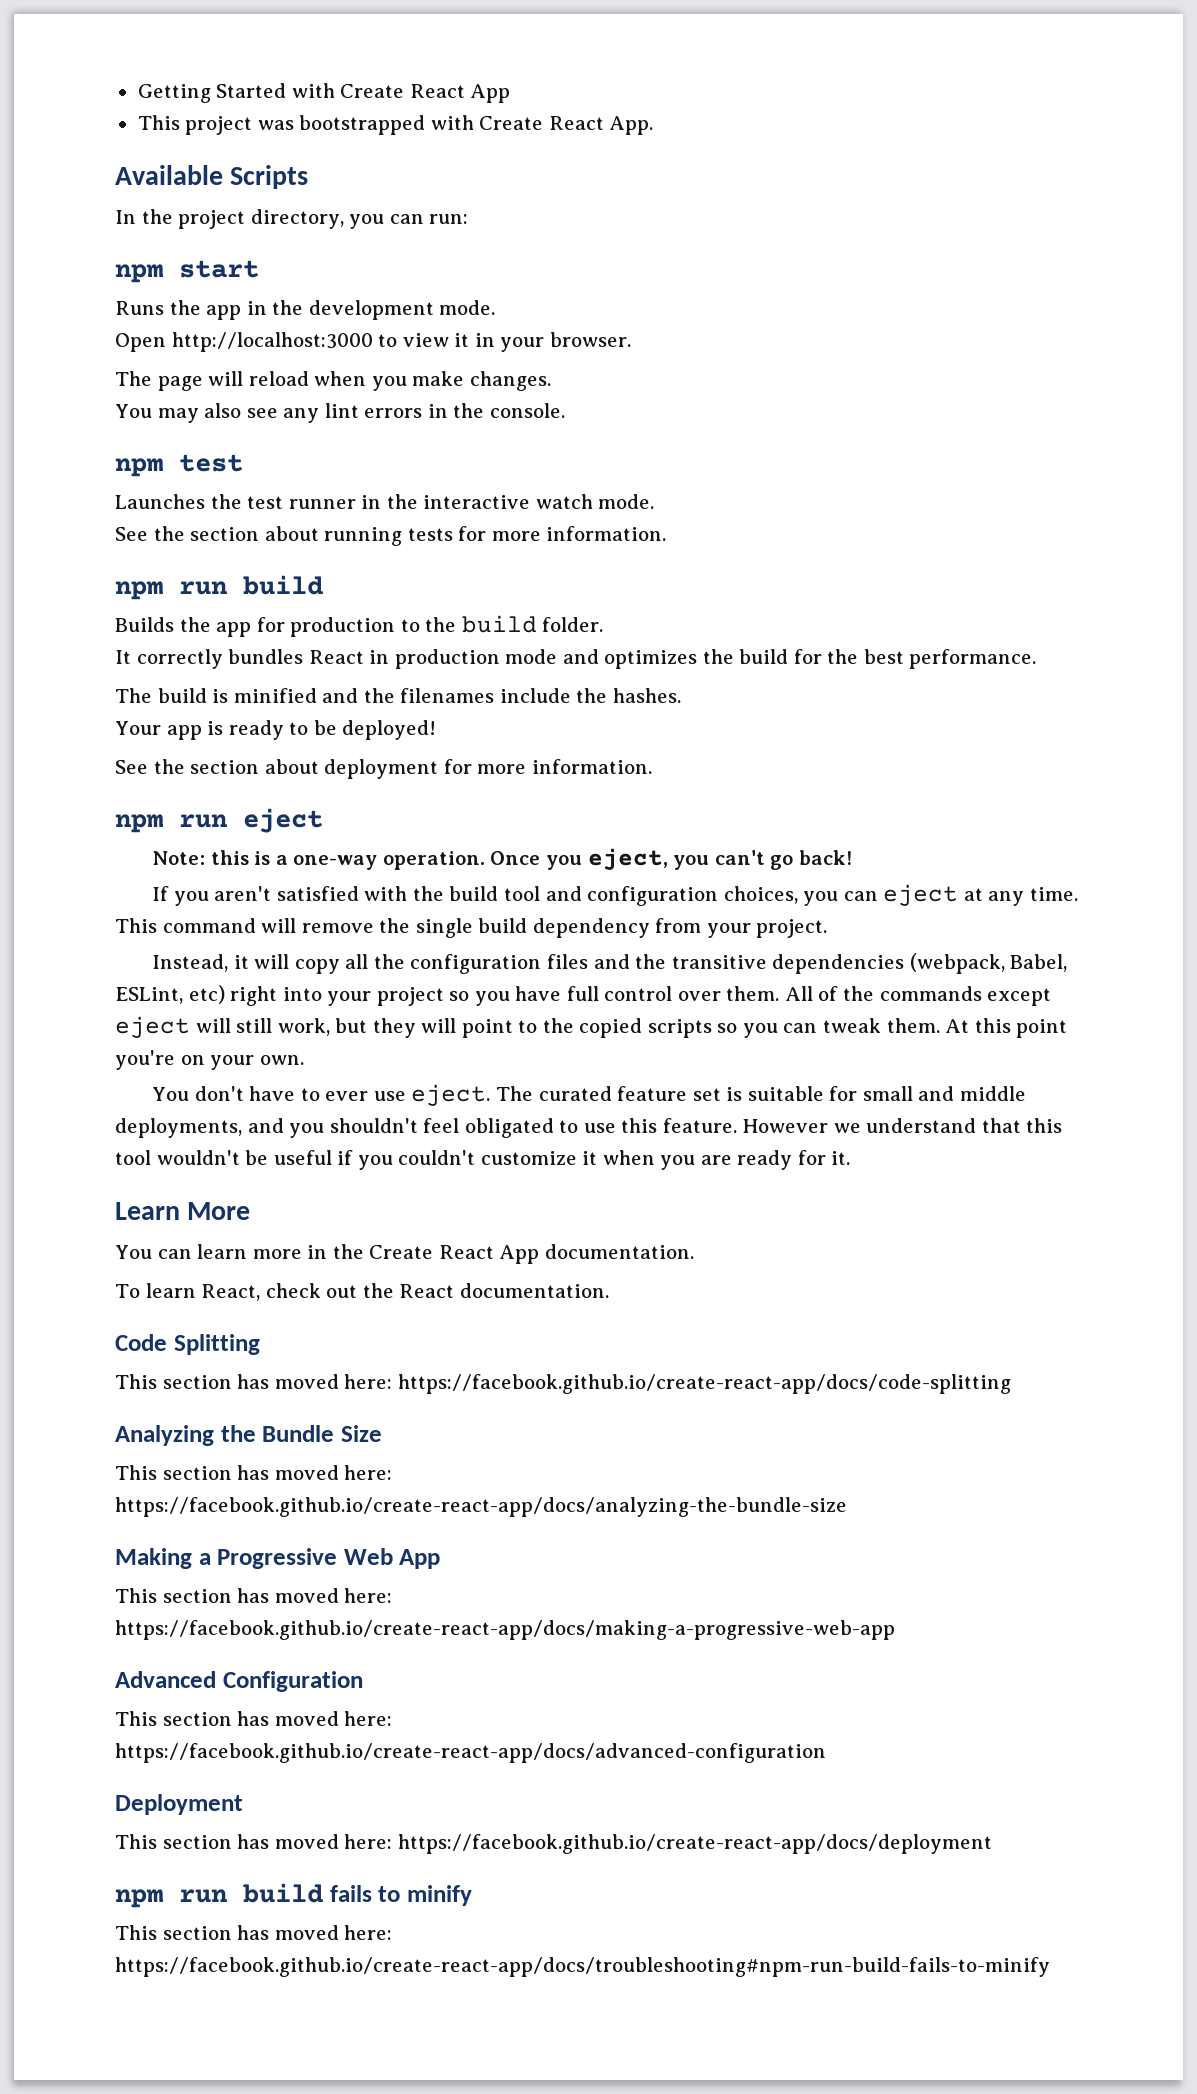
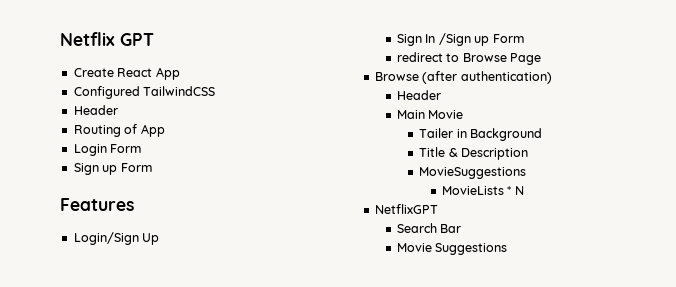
[137,83,335,103] Getting Started with -> [60,32,154,46] Netflix GPT //
[137,115,654,135] [115,165,309,189] [115,209,469,229] [115,260,259,283] [115,300,496,320] [115,332,631,352] [115,371,551,391] [115,403,565,423] [115,454,243,477] [115,494,655,509] [115,526,667,546] [115,575,323,600] [115,615,604,637] [115,649,1037,669] [115,688,681,703] [115,720,437,740] [115,759,652,779] [115,808,323,833] [152,848,852,870] [152,884,1078,906] [115,918,828,938] [152,953,1068,974] [115,985,1052,1006] [115,1016,1068,1038] [115,1050,304,1070] [152,1084,1026,1106] [115,1118,1063,1138] [115,1150,851,1170] [115,1202,251,1220] [115,1244,694,1264] [115,1283,609,1301] [115,1334,260,1355] [115,1374,1011,1394] [115,1425,382,1446] [115,1465,393,1480] [115,1497,847,1517] [115,1548,441,1569] [115,1588,393,1603] [115,1620,895,1640] [115,1671,363,1692] [115,1711,393,1726] [115,1743,826,1763] [115,1794,243,1815] [115,1834,992,1854] [115,1883,472,1908] [115,1925,393,1940] [115,1957,1050,1977] This project was bootstrapped with Create React App. // Available Scripts // In the project directory, you can run: // npm start // Runs the app in the development mode. // Open http://localhost:3000 to view it in your browser. // The page will reload when you make changes. // You may also see any lint errors in the console. // npm test // Launches the test runner in the interactive watch mode. // See the section about running tests for more information. // npm run build // Builds the app for production to the build folder. // It correctly bundles React in production mode and optimizes the build for the best performance. // The build is minified and the filenames include the hashes. // Your app is ready to be deployed! // See the section about deployment for more information. // npm run eject // Note: this is a one-way operation. Once you eject, you can't go back! // If you aren't satisfied with the build tool and configuration choices, you can eject at any time. This command will remove the single build dependency from your project. // Instead, it will copy all the configuration files and the transitive dependencies (webpack, Babel, ESLint, etc) right into your project so you have full control over them. All of the commands except eject will still work, but they will point to the copied scripts so you can tweak them. At this point you're on your own. // You don't have to ever use eject. The curated feature set is suitable for small and middle deployments, and you shouldn't feel obligated to use this feature. However we understand that this tool wouldn't be useful if you couldn't customize it when you are ready for it. // Learn More // You can learn more in the Create React App documentation. // To learn React, check out the React documentation. // Code Splitting // This section has moved here: https://facebook.github.io/create-react-app/docs/code-splitting // Analyzing the Bundle Size // This section has moved here: https://facebook.github.io/create-react-app/docs/analyzing-the-bundle-size // Making a Progressive Web App // This section has moved here: https://facebook.github.io/create-react-app/docs/making-a-progressive-web-app // Advanced Configuration // This section has moved here: https://facebook.github.io/create-react-app/docs/advanced-configuration // Deployment // This section has moved here: https://facebook.github.io/create-react-app/docs/deployment // npm run build fails to minify // This section has moved here: https://facebook.github.io/create-react-app/docs/troubleshooting#npm-run-build-fails-to-minify -> [73,86,216,99] [73,105,118,115] [73,124,165,137] [73,144,142,156] [73,163,152,175] [60,198,134,211] [73,232,160,245] [397,33,524,46] [397,52,542,65] [374,71,552,84] [397,90,442,100] [397,110,464,119] [419,128,543,141] [419,147,529,160] [419,167,527,179] [441,186,524,195] [374,204,438,214] [397,223,462,233] [397,243,508,255] Configured TailwindCSS // Header // Routing of App // Login Form // Sign up Form // Features // Login/Sign Up // Sign In /Sign up Form // redirect to Browse Page // Browse (after authentication) // Header // Main Movie // Tailer in Background // Title & Description // MovieSuggestions // MovieLists * N // NetflixGPT // Search Bar // Movie Suggestions

